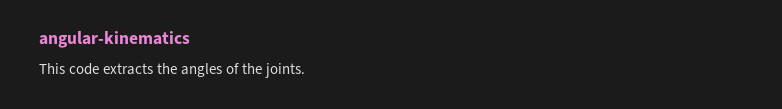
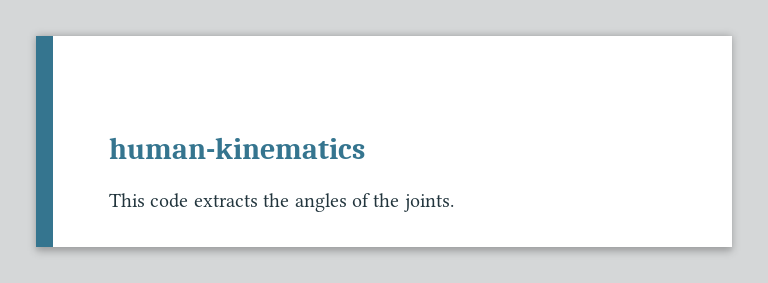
[39,31,190,48] angular-kinematics -> [109,137,365,159] human-kinematics

